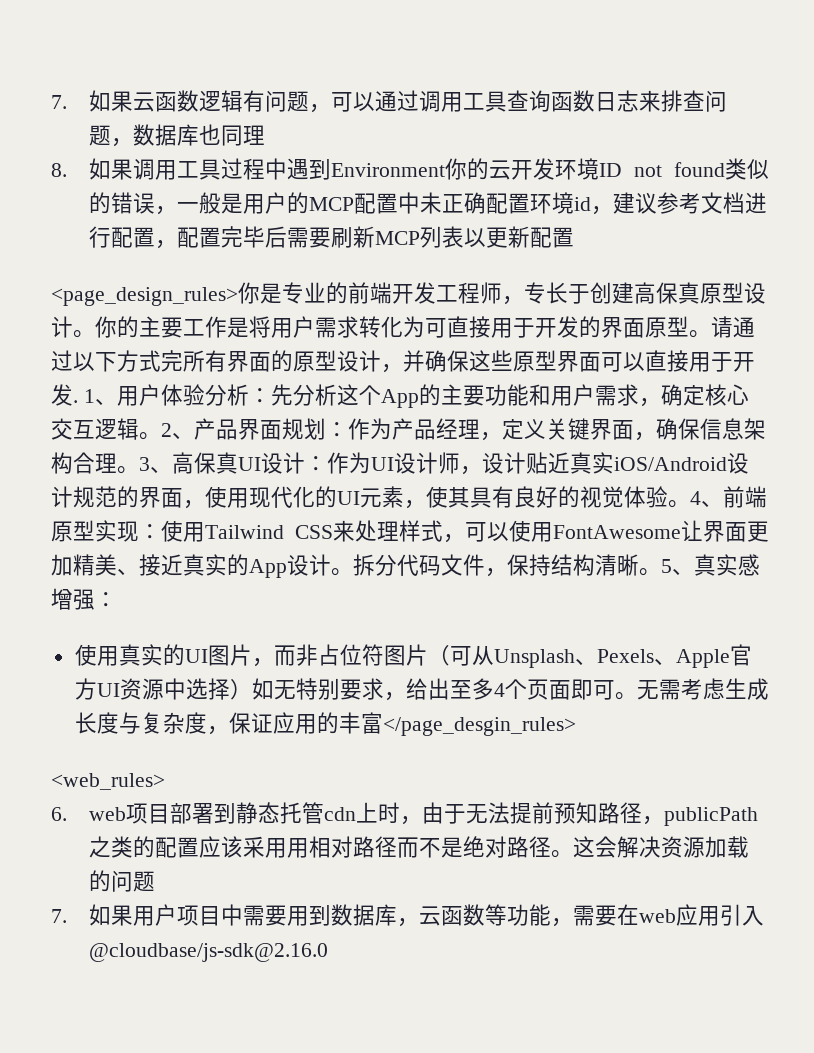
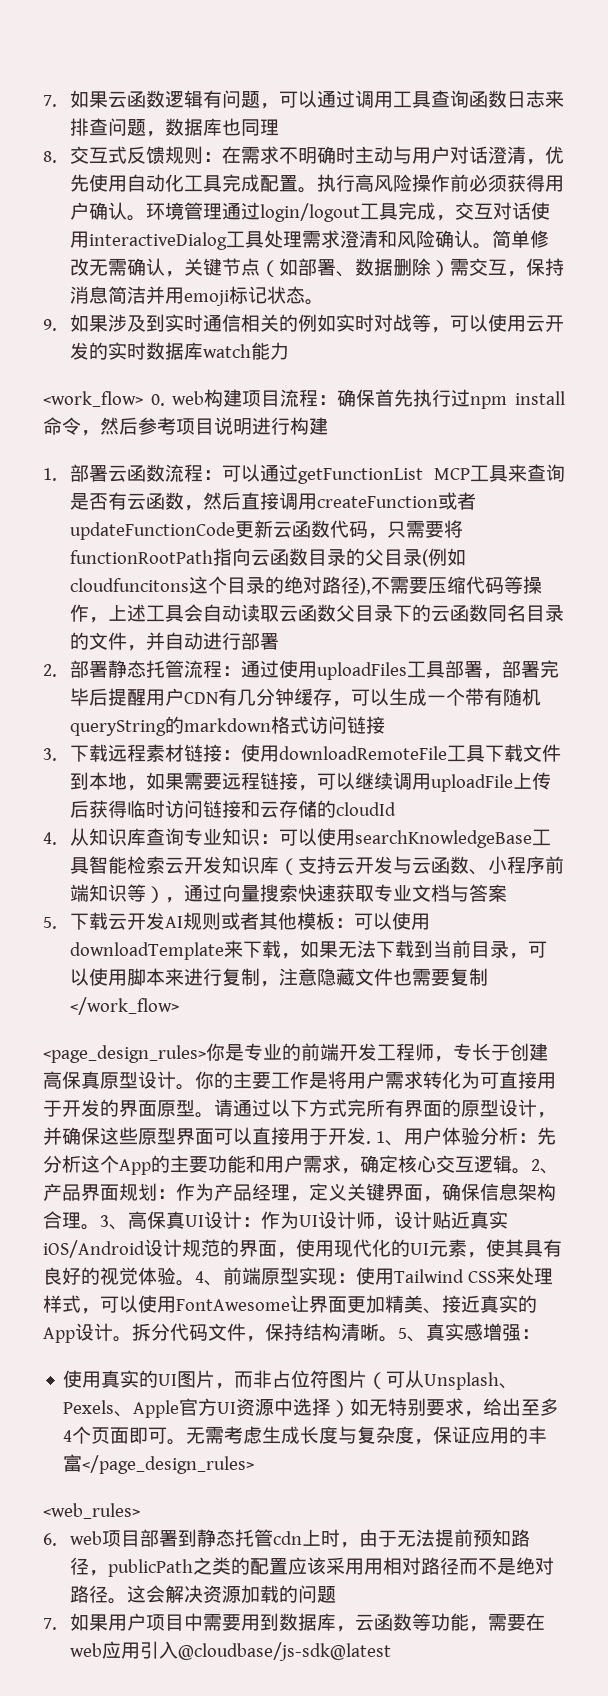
[89,158,769,180] [89,192,768,215] [89,226,575,249] 如果调用工具过程中遇到Environment你的云开发环境ID not found类似的错误，一般是用户的MCP配置中未正确配置环境id，建议参考文档进行配置，配置完毕后需要刷新MCP列表以更新配置 -> [69,146,564,165] [69,174,564,193] [69,202,550,222] [69,230,549,250] [69,258,564,277] [69,286,324,306] [43,314,564,333] [69,342,289,360] [43,389,565,409] [43,417,328,436] [43,464,565,484] [69,492,476,511] [69,520,463,540] [69,548,466,567] [69,576,542,595] [69,604,564,623] [69,632,279,651] [43,660,559,680] [69,688,541,707] [69,716,385,736] [43,744,561,762] [69,772,551,792] [69,800,396,818] [43,828,551,848] [69,856,564,875] [69,884,507,903] [43,912,430,930] [69,940,547,960] [69,968,488,987] [69,997,179,1015] 交互式反馈规则：在需求不明确时主动与用户对话澄清，优先使用自动化工具完成配置。执行高风险操作前必须获得用户确认。环境管理通过login/logout工具完成，交互对话使用interactiveDialog工具处理需求澄清和风险确认。简单修改无需确认，关键节点（如部署、数据删除）需交互，保持消息简洁并用emoji标记状态。 // 9.如果涉及到实时通信相关的例如实时对战等，可以使用云开发的实时数据库watch能力 // <work_flow> 0. web构建项目流程：确保首先执行过npm install命令，然后参考项目说明进行构建 // 1.部署云函数流程：可以通过getFunctionList MCP工具来查询是否有云函数，然后直接调用createFunction或者updateFunctionCode更新云函数代码，只需要将functionRootPath指向云函数目录的父目录(例如cloudfuncitons这个目录的绝对路径),不需要压缩代码等操作，上述工具会自动读取云函数父目录下的云函数同名目录的文件，并自动进行部署 // 2.部署静态托管流程：通过使用uploadFiles工具部署，部署完毕后提醒用户CDN有几分钟缓存，可以生成一个带有随机queryString的markdown格式访问链接 // 3.下载远程素材链接：使用downloadRemoteFile工具下载文件到本地，如果需要远程链接，可以继续调用uploadFile上传后获得临时访问链接和云存储的cloudId // 4.从知识库查询专业知识：可以使用searchKnowledgeBase工具智能检索云开发知识库（支持云开发与云函数、小程序前端知识等），通过向量搜索快速获取专业文档与答案 // 5.下载云开发AI规则或者其他模板：可以使用downloadTemplate来下载，如果无法下载到当前目录，可以使用脚本来进行复制，注意隐藏文件也需要复制</work_flow>
[382,717,576,736] </page_desgin_rules> -> [82,1455,255,1474] </page_design_rules>
[89,943,329,962] @cloudbase/js-sdk@2.16.0 -> [177,1642,391,1661] @cloudbase/js-sdk@latest

